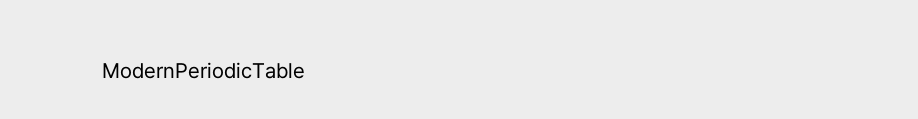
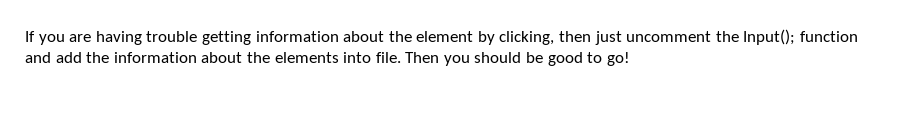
[102,62,305,79] ModernPeriodicTable -> [25,29,859,45] [25,52,630,66] If you are having trouble getting information about the element by clicking, then just uncomment the Input(); function and add the information about the elements into file. Then you should be good to go!

